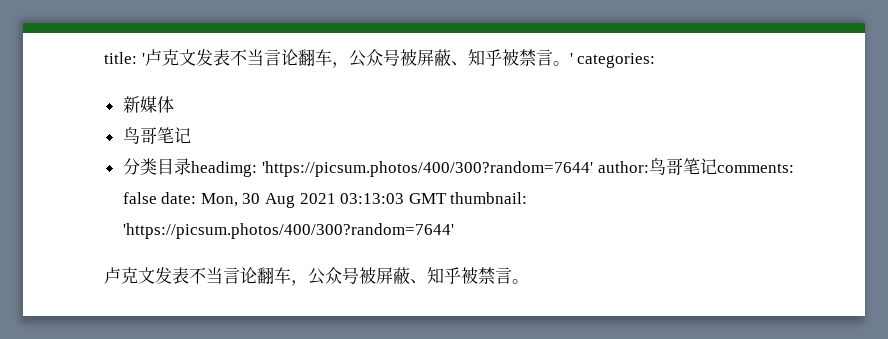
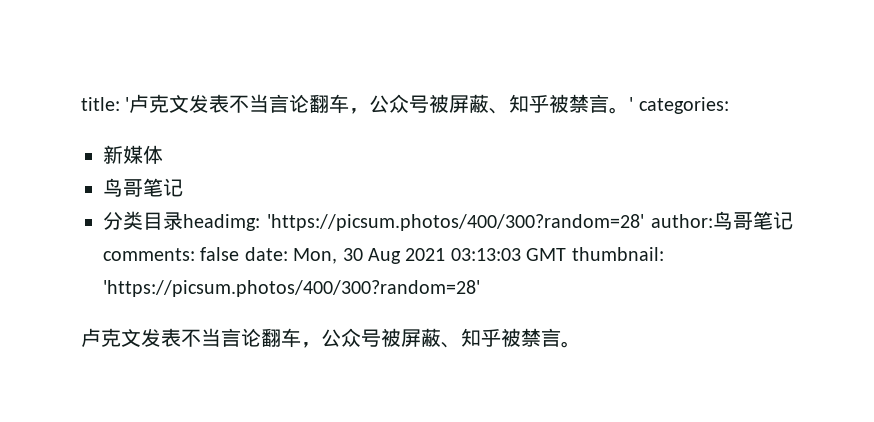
[261,161,593,177] 'https://picsum.photos/400/300?random=7644' -> [267,214,644,231] 'https://picsum.photos/400/300?random=28'
[122,223,454,239] 'https://picsum.photos/400/300?random=7644' -> [103,280,480,297] 'https://picsum.photos/400/300?random=28'

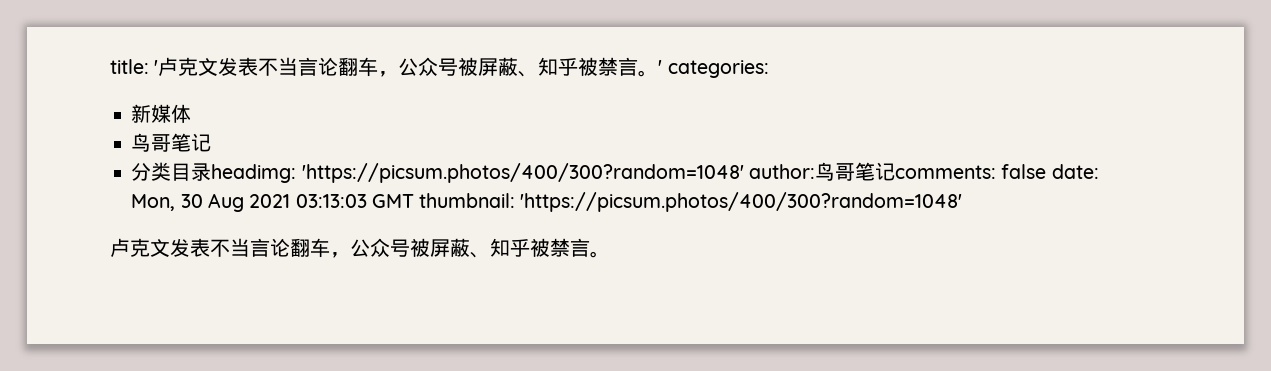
[267,214,644,231] 'https://picsum.photos/400/300?random=28' -> [301,163,744,183] 'https://picsum.photos/400/300?random=1048'
[103,280,480,297] 'https://picsum.photos/400/300?random=28' -> [520,192,963,212] 'https://picsum.photos/400/300?random=1048'

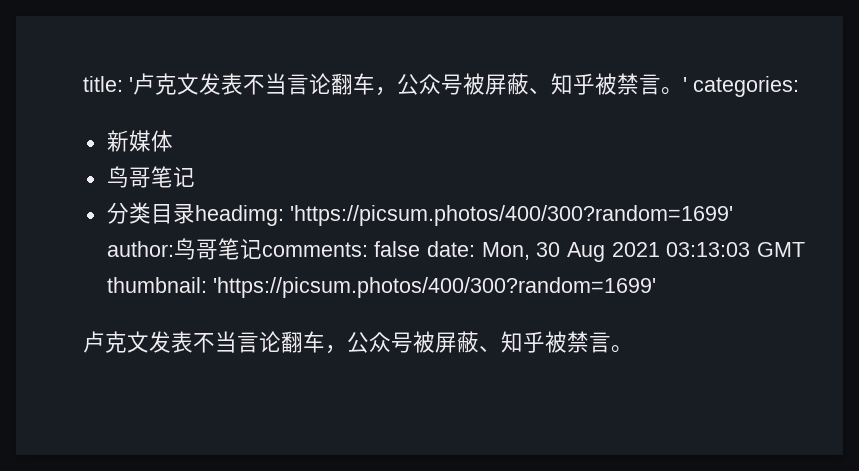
[301,163,744,183] 'https://picsum.photos/400/300?random=1048' -> [289,205,733,226] 'https://picsum.photos/400/300?random=1699'
[520,192,963,212] 'https://picsum.photos/400/300?random=1048' -> [212,277,656,298] 'https://picsum.photos/400/300?random=1699'

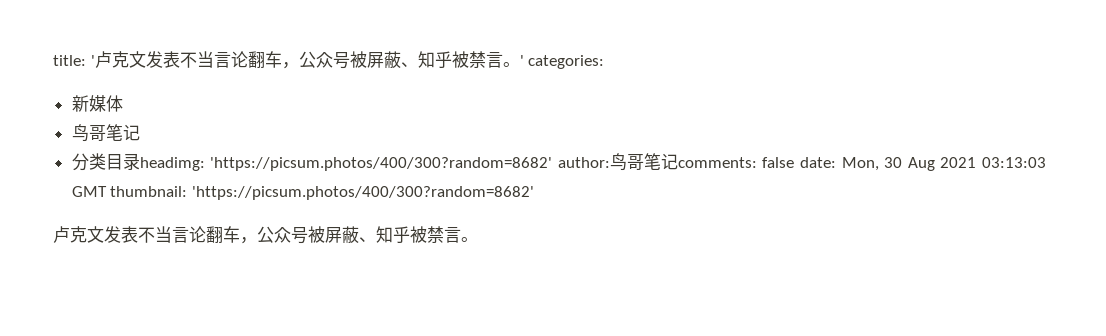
[289,205,733,226] 'https://picsum.photos/400/300?random=1699' -> [210,157,553,171] 'https://picsum.photos/400/300?random=8682'
[212,277,656,298] 'https://picsum.photos/400/300?random=1699' -> [191,186,534,200] 'https://picsum.photos/400/300?random=8682'

